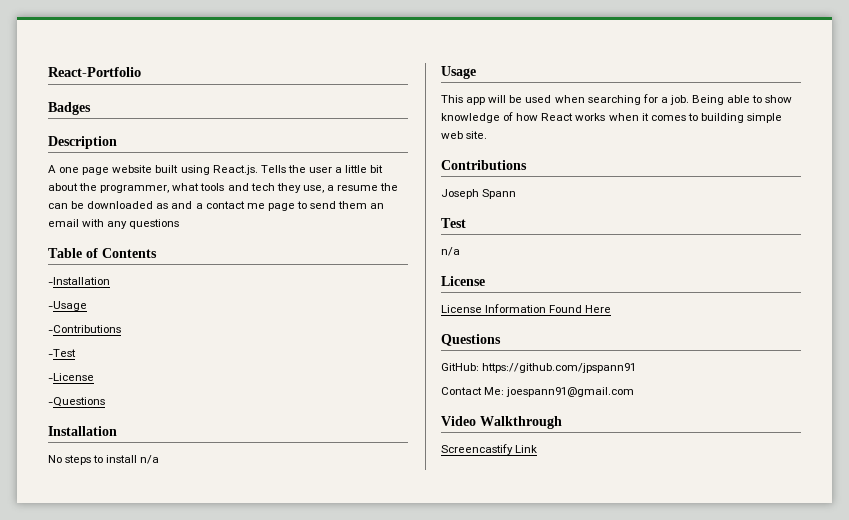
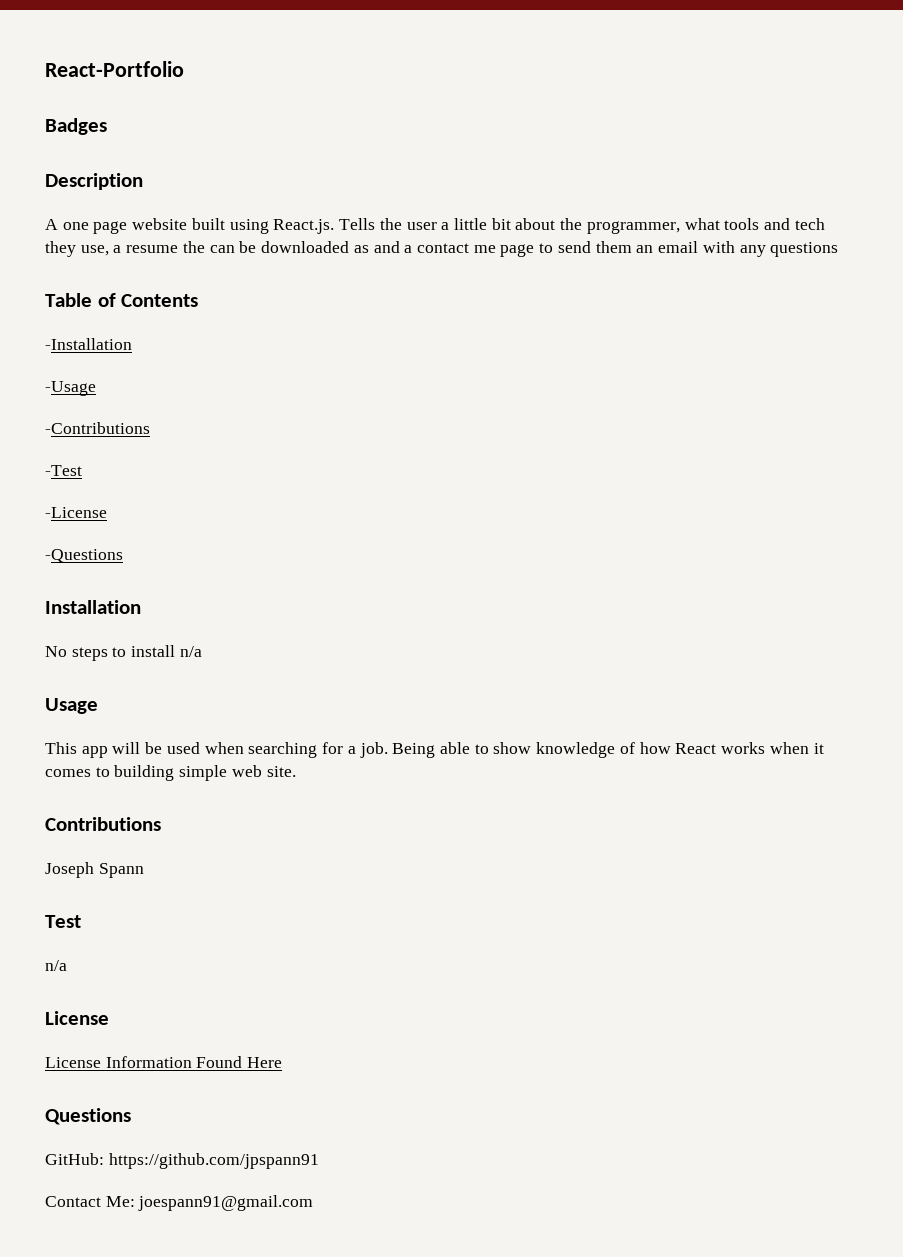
[441,416,562,429] [441,444,538,455] // Video Walkthrough // Screencastify Link -> (314, 1203) none

